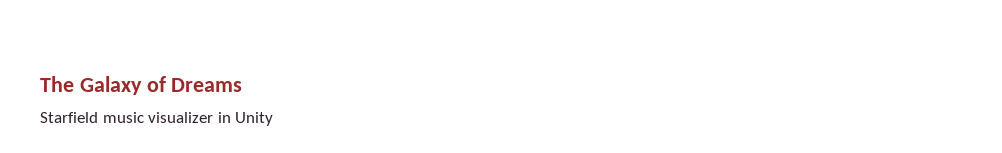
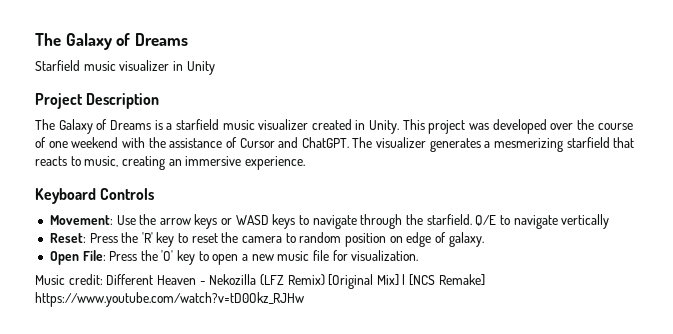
(274, 119) none -> [35,93,160,109] [35,119,633,134] [35,137,635,152] [35,156,305,170] [35,188,155,204] [49,214,610,229] [49,232,484,247] [49,250,419,265] [35,274,485,289] [35,292,304,307] // Project Description // The Galaxy of Dreams is a starfield music visualizer created in Unity. This project was developed over the course of one weekend with the assistance of Cursor and ChatGPT. The visualizer generates a mesmerizing starfield that reacts to music, creating an immersive experience. // Keyboard Controls // Movement: Use the arrow keys or WASD keys to navigate through the starfield. Q/E to navigate vertically // Reset: Press the 'R' key to reset the camera to random position on edge of galaxy. // Open File: Press the 'O' key to open a new music file for visualization. // Music credit: Different Heaven - Nekozilla (LFZ Remix) [Original Mix] | [NCS Remake] https://www.youtube.com/watch?v=tD0Okz_RJHw

